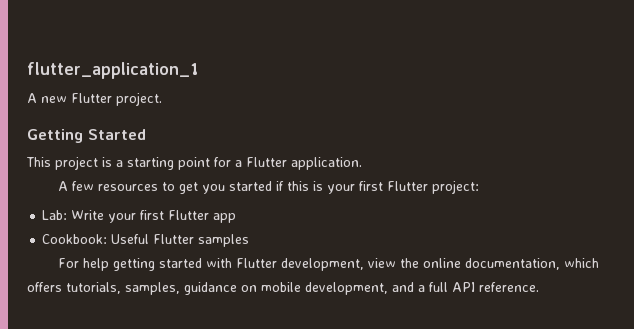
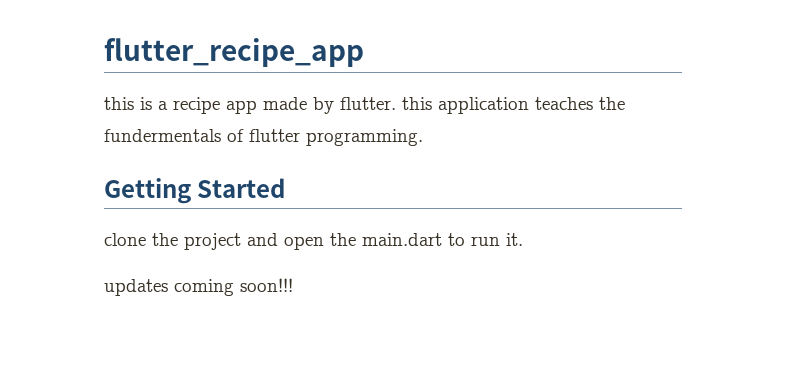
[27,62,199,79] [27,92,162,106] [27,129,146,143] [26,156,362,170] [57,180,479,194] [42,210,237,223] [42,234,250,247] [57,258,599,271] [27,282,539,295] flutter_application_1 // A new Flutter project. // Getting Started // This project is a starting point for a Flutter application. // A few resources to get you started if this is your first Flutter project: // Lab: Write your first Flutter app // Cookbook: Useful Flutter samples // For help getting started with Flutter development, view the online documentation, which offers tutorials, samples, guidance on mobile development, and a full API reference. -> [104,38,364,67] [104,97,625,114] [104,129,423,146] [104,178,286,204] [104,233,523,250] [104,278,293,296] flutter_recipe_app // this is a recipe app made by flutter. this application teaches the fundermentals of flutter programming. // Getting Started // clone the project and open the main.dart to run it. // updates coming soon!!!

